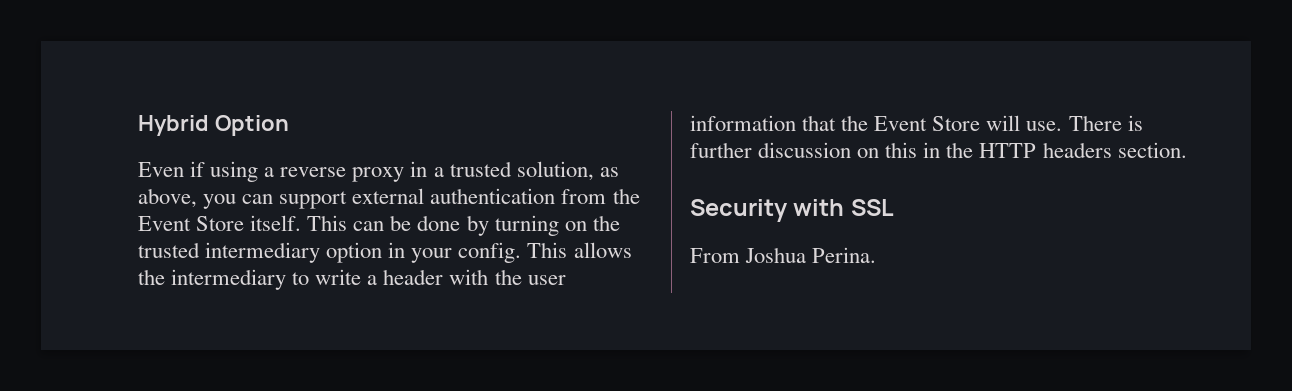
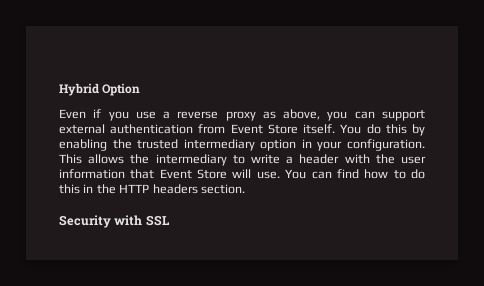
[210,161,259,182] using -> [108,111,156,121] you use
[410,161,594,181] in a trusted solution, -> (256, 116) none
[612,188,640,204] the -> (226, 129) none
[307,215,587,236] This can be done by turning on -> [340,124,426,136] [59,139,107,151] You do this by enabling
[458,242,522,263] config. -> [347,139,425,151] configuration.
[841,115,869,131] the -> (155, 174) none
[1068,115,1143,131] [690,142,880,158] There is further discussion on -> [285,169,426,179] You can find how to do
[690,247,877,263] // From Joshua Perina. -> (170, 220) none

